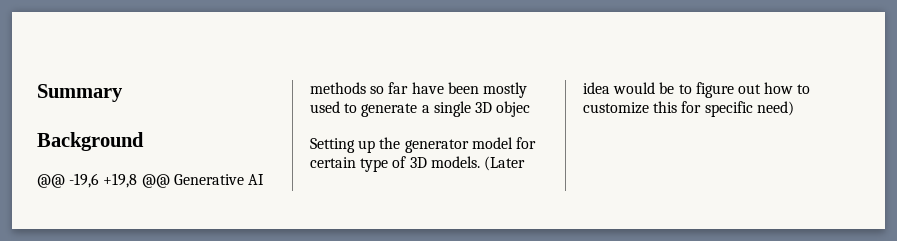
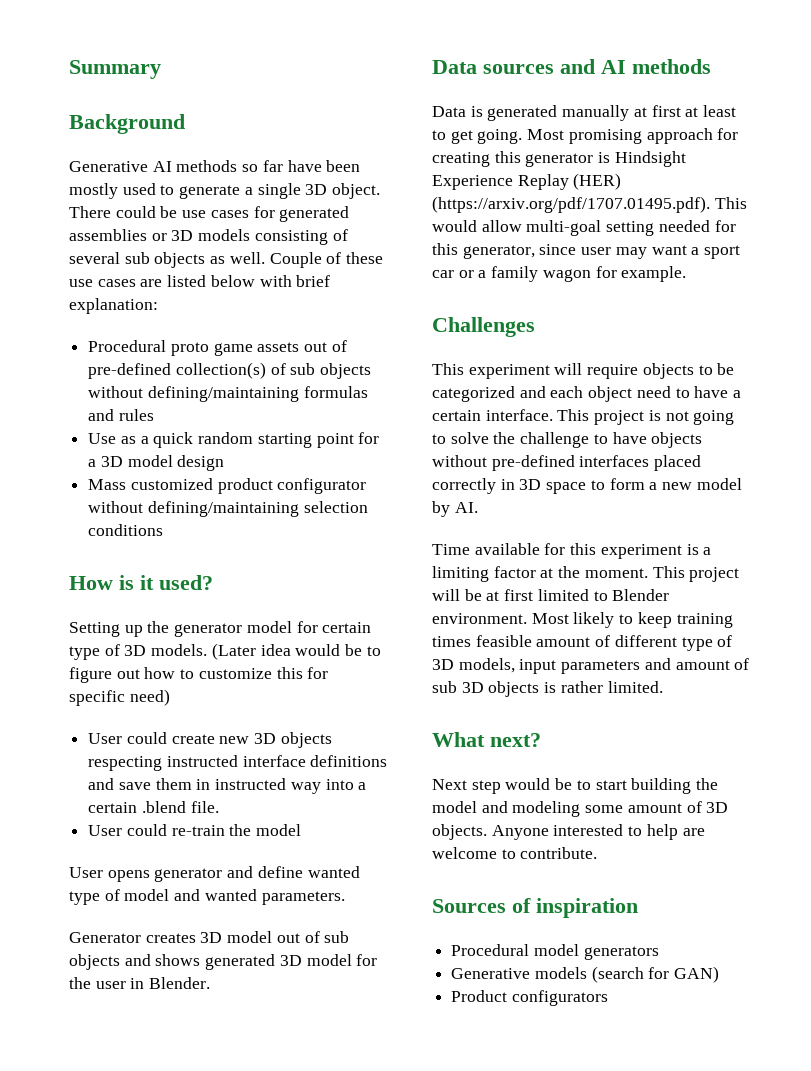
[37,173,170,188] @@ -19,6 +19,8 @@ -> (185, 124) none
[496,101,531,117] objec -> [332,183,381,199] [69,206,350,222] [69,229,348,245] [69,252,384,268] [69,275,331,287] [69,298,158,314] [88,340,347,356] [88,362,372,379] [88,386,368,402] [88,409,154,421] [88,432,380,448] [88,455,225,471] [88,478,367,494] [88,501,368,517] [88,524,164,536] [69,575,213,590] object. There could be use cases for generated assemblies or 3D models consisting of several sub objects as well. Couple of these use cases are listed below with brief explanation: // Procedural proto game assets out of pre-defined collection(s) of sub objects without defining/maintaining formulas and rules // Use as a quick random starting point for a 3D model design // Mass customized product configurator without defining/maintaining selection conditions // How is it used?
(794, 108) none -> [88,732,332,748] [88,755,388,771] [88,778,367,794] [88,801,219,813] [88,824,302,836] [69,866,360,882] [69,889,345,905] [69,931,350,943] [69,954,378,970] [69,977,211,989] [432,59,711,74] [432,105,737,121] [432,128,739,144] [432,151,686,167] [432,173,622,190] [432,196,747,213] [432,220,736,236] [432,243,741,259] [432,266,687,282] [432,317,535,337] [432,363,735,379] [432,386,742,402] [432,409,735,425] [432,432,703,448] [432,455,702,471] [432,478,742,494] [432,501,478,517] [432,543,712,559] [432,566,740,582] [432,589,670,601] [432,612,733,628] [432,635,733,651] [432,658,750,674] [432,681,663,697] [432,732,541,747] [432,778,719,794] [432,801,729,817] [432,824,705,840] [432,847,598,859] [432,898,638,918] [451,944,659,960] [451,966,720,983] [451,990,608,1006] // User could create new 3D objects respecting instructed interface definitions and save them in instructed way into a certain .blend file. // User could re-train the model // User opens generator and define wanted type of model and wanted parameters. // Generator creates 3D model out of sub objects and shows generated 3D model for the user in Blender. // Data sources and AI methods // Data is generated manually at first at least to get going. Most promising approach for creating this generator is Hindsight Experience Replay (HER) (https://arxiv.org/pdf/1707.01495.pdf). This would allow multi-goal setting needed for this generator, since user may want a sport car or a family wagon for example. // Challenges // This experiment will require objects to be categorized and each object need to have a certain interface. This project is not going to solve the challenge to have objects without pre-defined interfaces placed correctly in 3D space to form a new model by AI. // Time available for this experiment is a limiting factor at the moment. This project will be at first limited to Blender environment. Most likely to keep training times feasible amount of different type of 3D models, input parameters and amount of sub 3D objects is rather limited. // What next? // Next step would be to start building the model and modeling some amount of 3D objects. Anyone interested to help are welcome to contribute. // Sources of inspiration // Procedural model generators // Generative models (search for GAN) // Product configurators

